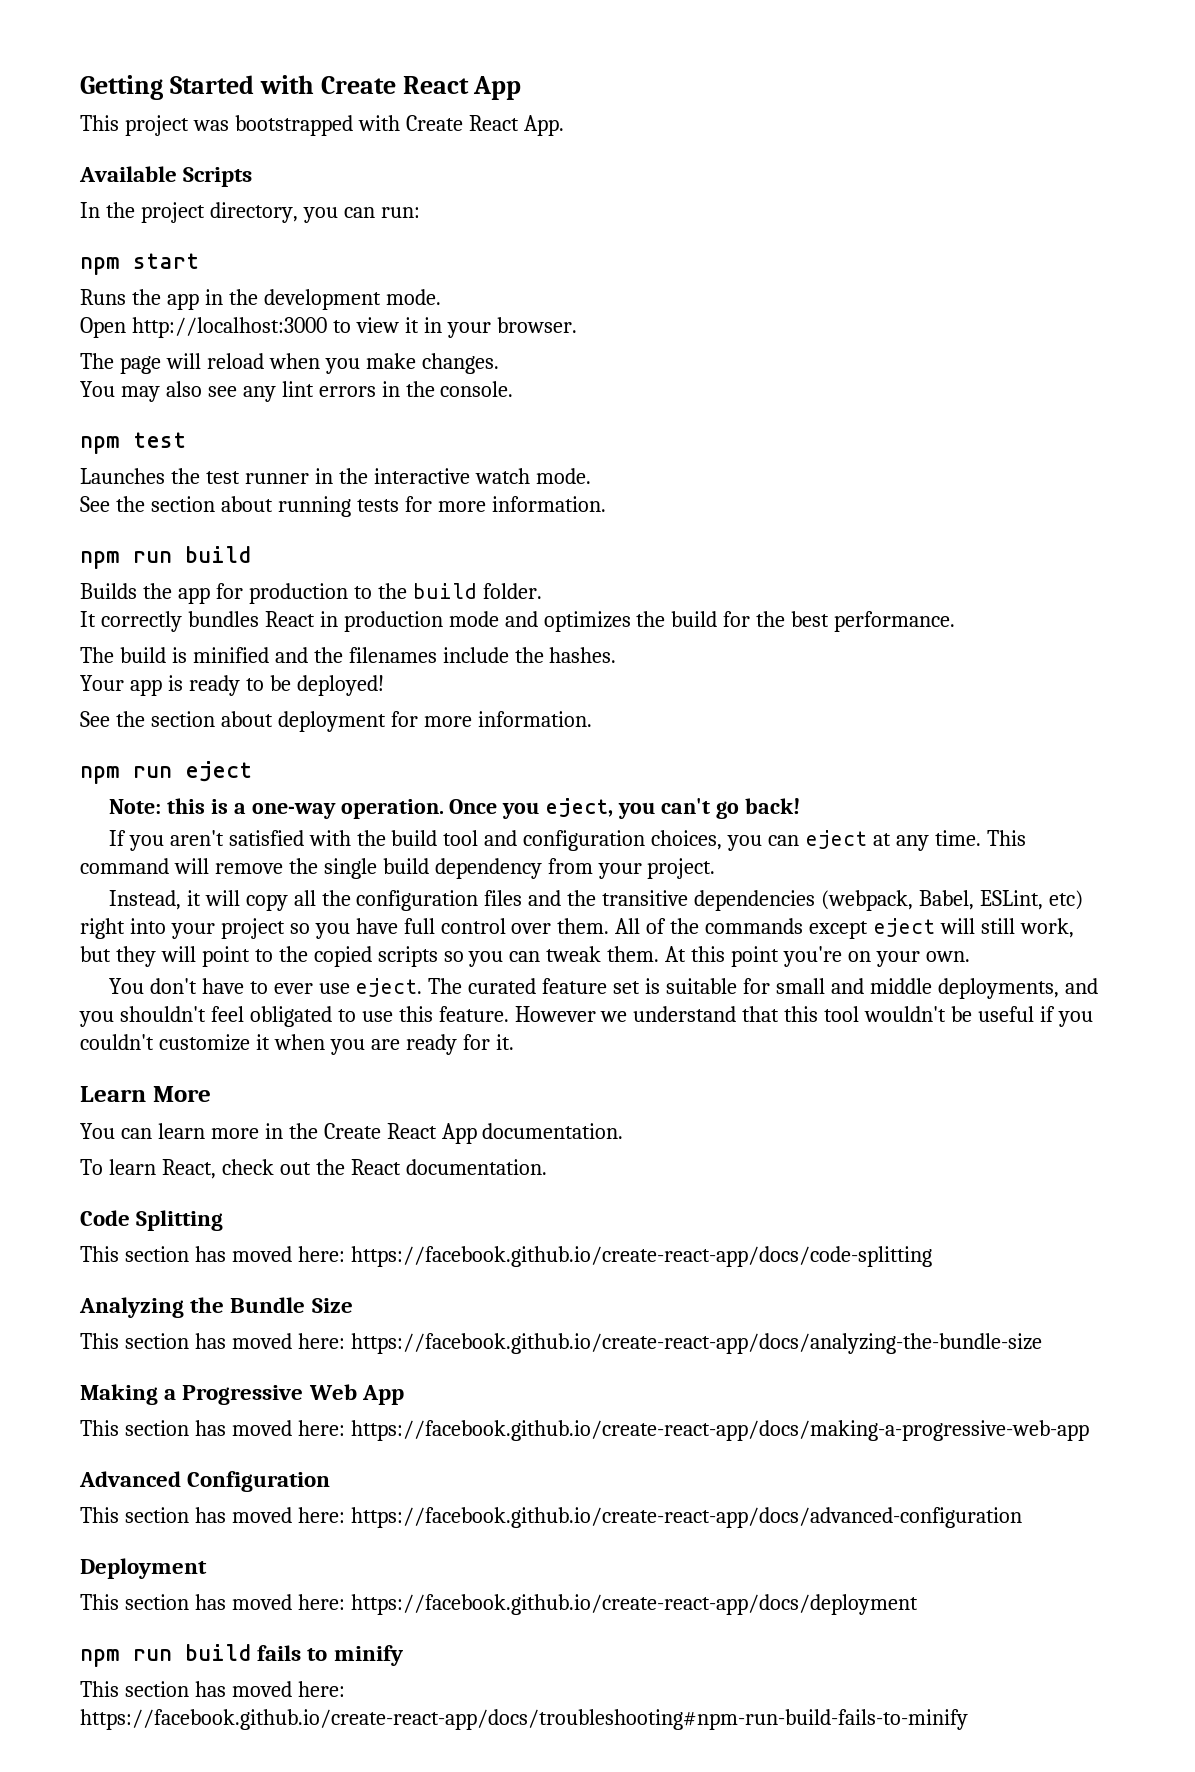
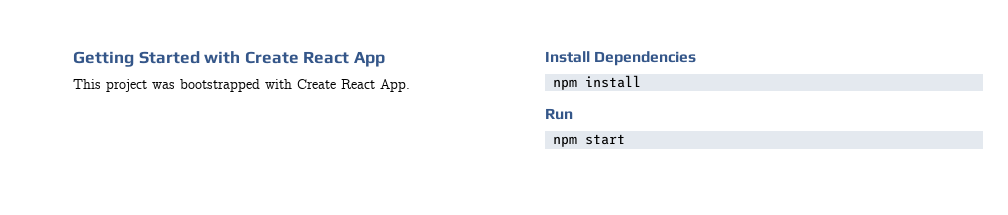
[79,166,253,187] [80,202,420,223] [80,253,199,275] [80,289,441,310] [80,317,577,338] [80,353,499,374] [80,381,514,402] [80,432,186,454] [80,468,591,484] [80,496,606,517] [80,546,251,569] [80,583,542,604] [80,611,956,632] [80,647,617,663] [80,675,384,696] [80,711,592,732] [80,761,252,784] [108,798,801,819] [108,830,1026,851] [80,858,716,879] [108,890,1083,911] [80,918,1074,939] [80,946,970,967] [108,978,1098,999] [79,1006,1093,1027] [80,1034,514,1055] [80,1086,211,1102] [80,1123,624,1144] [80,1159,547,1179] [80,1210,224,1231] [80,1246,932,1267] [79,1297,353,1318] [80,1333,1042,1354] [80,1384,404,1405] [80,1420,1089,1441] [79,1471,331,1492] [80,1507,1022,1528] [80,1558,207,1579] [80,1594,918,1615] [80,1644,403,1667] [80,1681,345,1697] [80,1709,968,1730] Available Scripts // In the project directory, you can run: // npm start // Runs the app in the development mode. // Open http://localhost:3000 to view it in your browser. // The page will reload when you make changes. // You may also see any lint errors in the console. // npm test // Launches the test runner in the interactive watch mode. // See the section about running tests for more information. // npm run build // Builds the app for production to the build folder. // It correctly bundles React in production mode and optimizes the build for the best performance. // The build is minified and the filenames include the hashes. // Your app is ready to be deployed! // See the section about deployment for more information. // npm run eject // Note: this is a one-way operation. Once you eject, you can't go back! // If you aren't satisfied with the build tool and configuration choices, you can eject at any time. This command will remove the single build dependency from your project. // Instead, it will copy all the configuration files and the transitive dependencies (webpack, Babel, ESLint, etc) right into your project so you have full control over them. All of the commands except eject will still work, but they will point to the copied scripts so you can tweak them. At this point you're on your own. // You don't have to ever use eject. The curated feature set is suitable for small and middle deployments, and you shouldn't feel obligated to use this feature. However we understand that this tool wouldn't be useful if you couldn't customize it when you are ready for it. // Learn More // You can learn more in the Create React App documentation. // To learn React, check out the React documentation. // Code Splitting // This section has moved here: https://facebook.github.io/create-react-app/docs/code-splitting // Analyzing the Bundle Size // This section has moved here: https://facebook.github.io/create-react-app/docs/analyzing-the-bundle-size // Making a Progressive Web App // This section has moved here: https://facebook.github.io/create-react-app/docs/making-a-progressive-web-app // Advanced Configuration // This section has moved here: https://facebook.github.io/create-react-app/docs/advanced-configuration // Deployment // This section has moved here: https://facebook.github.io/create-react-app/docs/deployment // npm run build fails to minify // This section has moved here: https://facebook.github.io/create-react-app/docs/troubleshooting#npm-run-build-fails-to-minify -> [545,51,697,66] [553,75,642,90] [545,108,573,120] [553,134,626,147] Install Dependencies // npm install // Run // npm start

